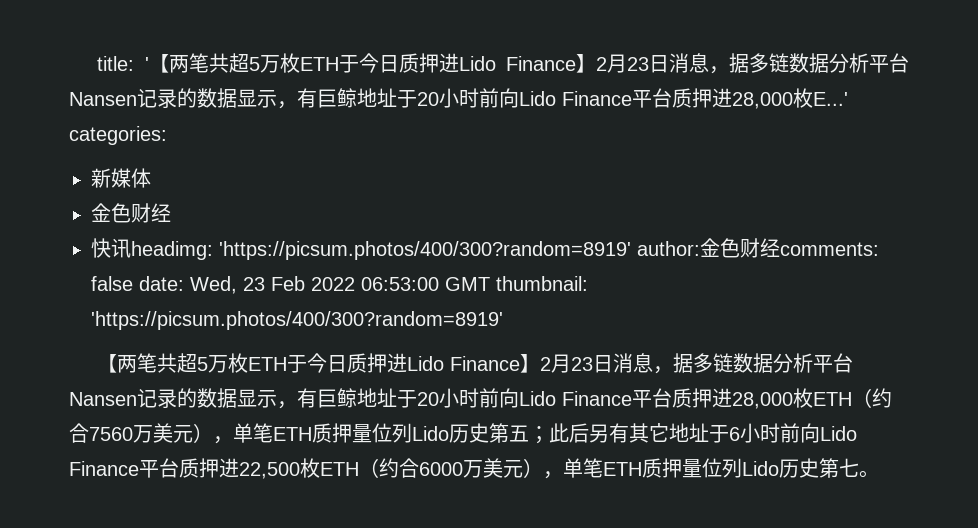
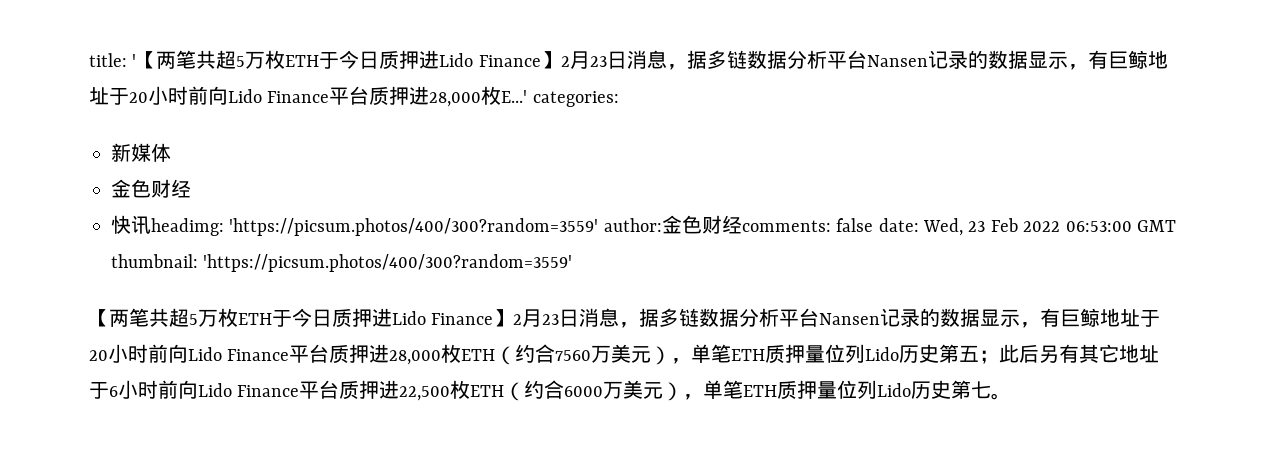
[219,241,631,260] 'https://picsum.photos/400/300?random=8919' -> [229,218,599,236] 'https://picsum.photos/400/300?random=3559'
[91,311,503,330] 'https://picsum.photos/400/300?random=8919' -> [203,254,573,272] 'https://picsum.photos/400/300?random=3559'

